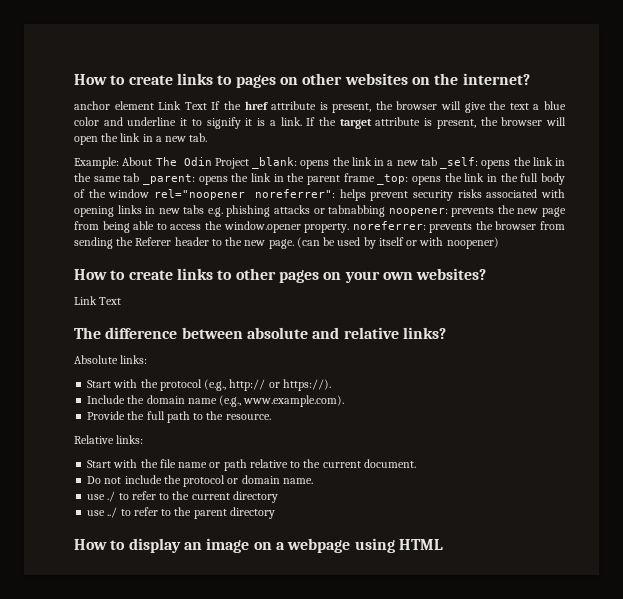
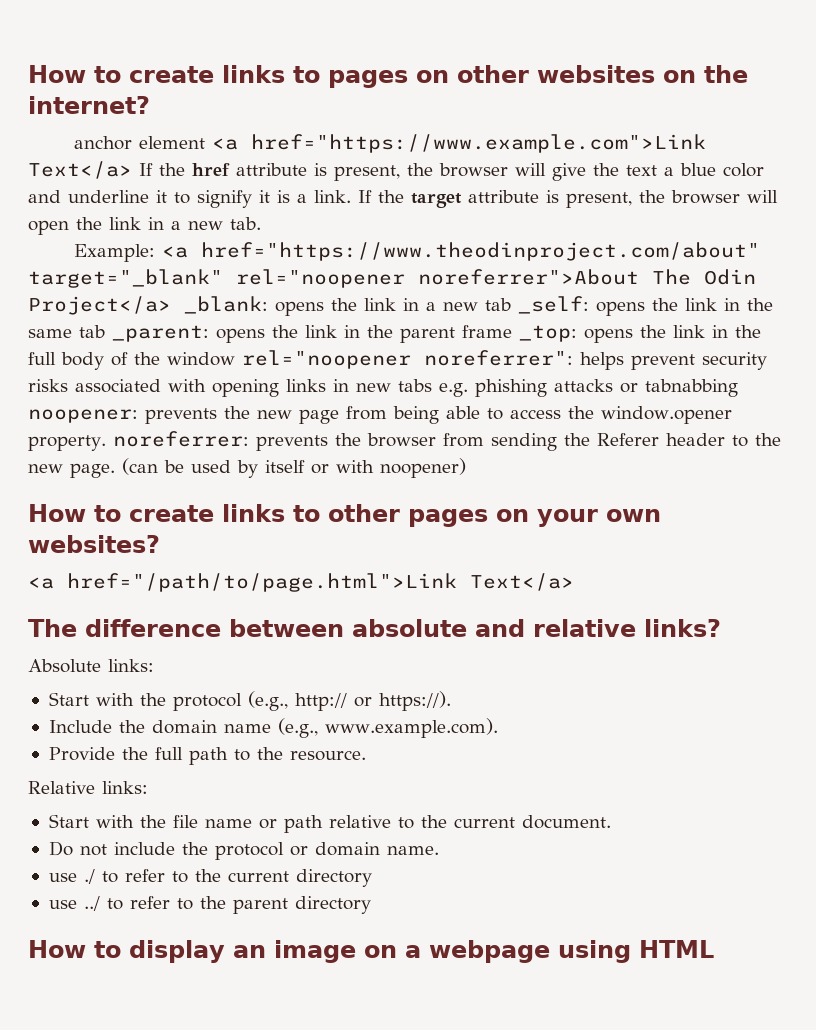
[158,101,207,110] Link Text -> [211,134,706,153] [28,161,132,179] <a href="https://www.example.com">Link Text</a>
[122,157,153,166] About -> [161,242,760,261] [28,269,639,288] <a href="https://www.theodinproject.com/about" target="_blank" rel="noopener noreferrer">About
[214,158,249,169] Project -> [28,296,171,315] Project</a>
[74,296,122,305] Link Text -> [28,573,574,592] <a href="/path/to/page.html">Link Text</a>

